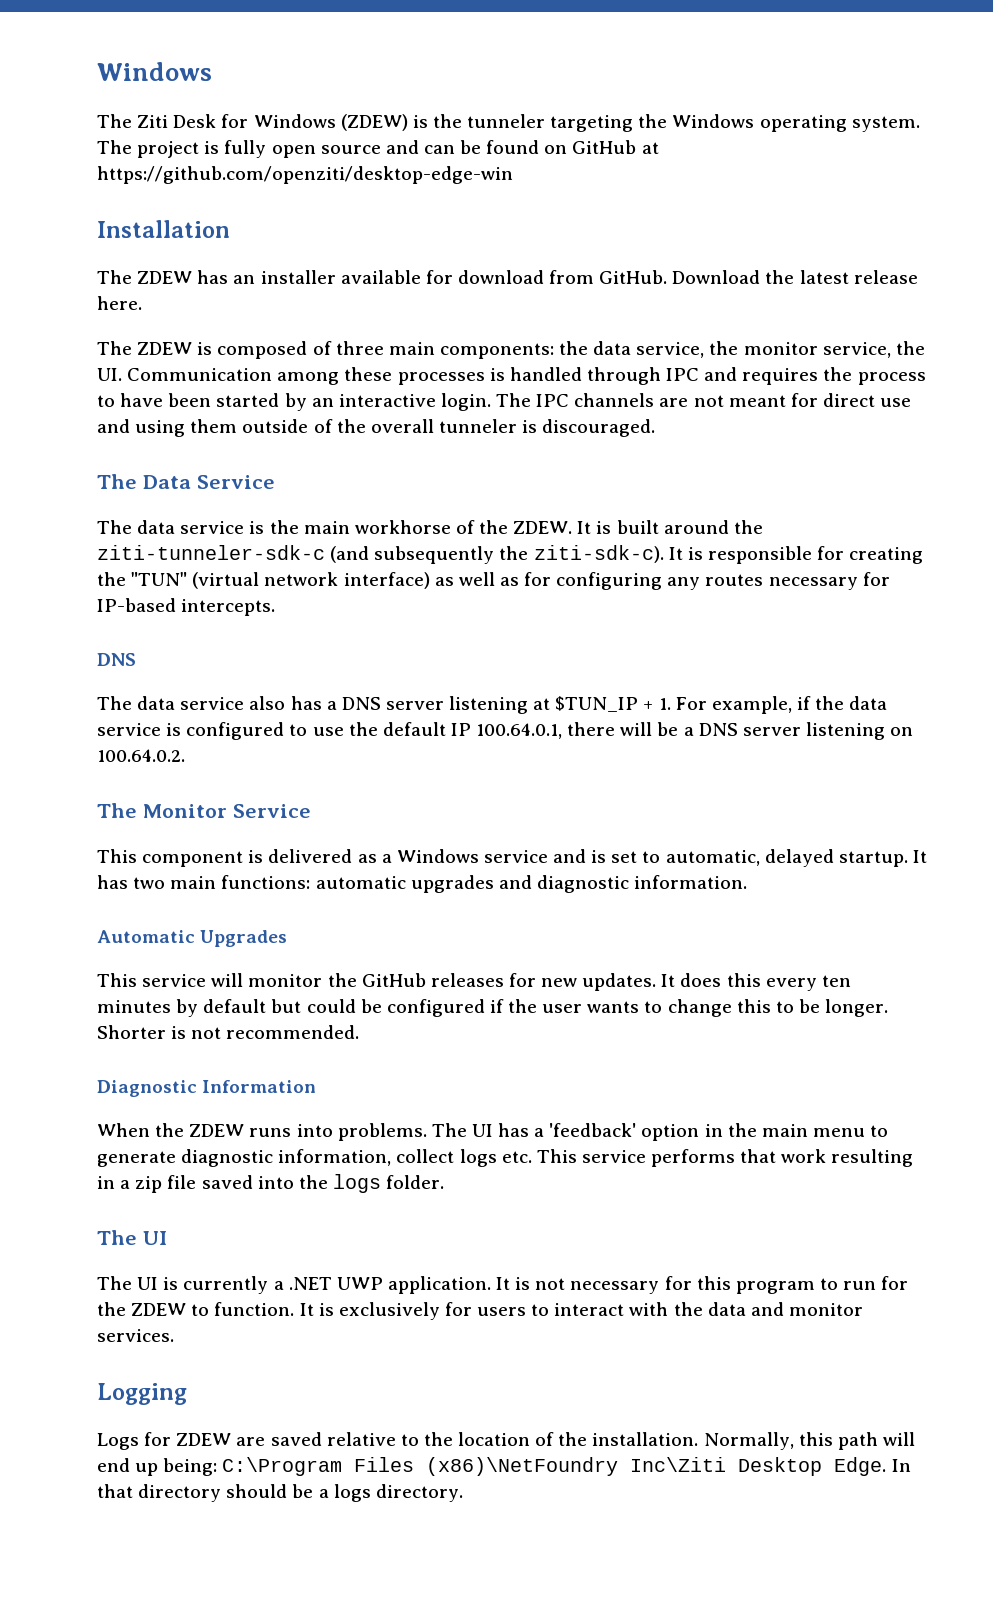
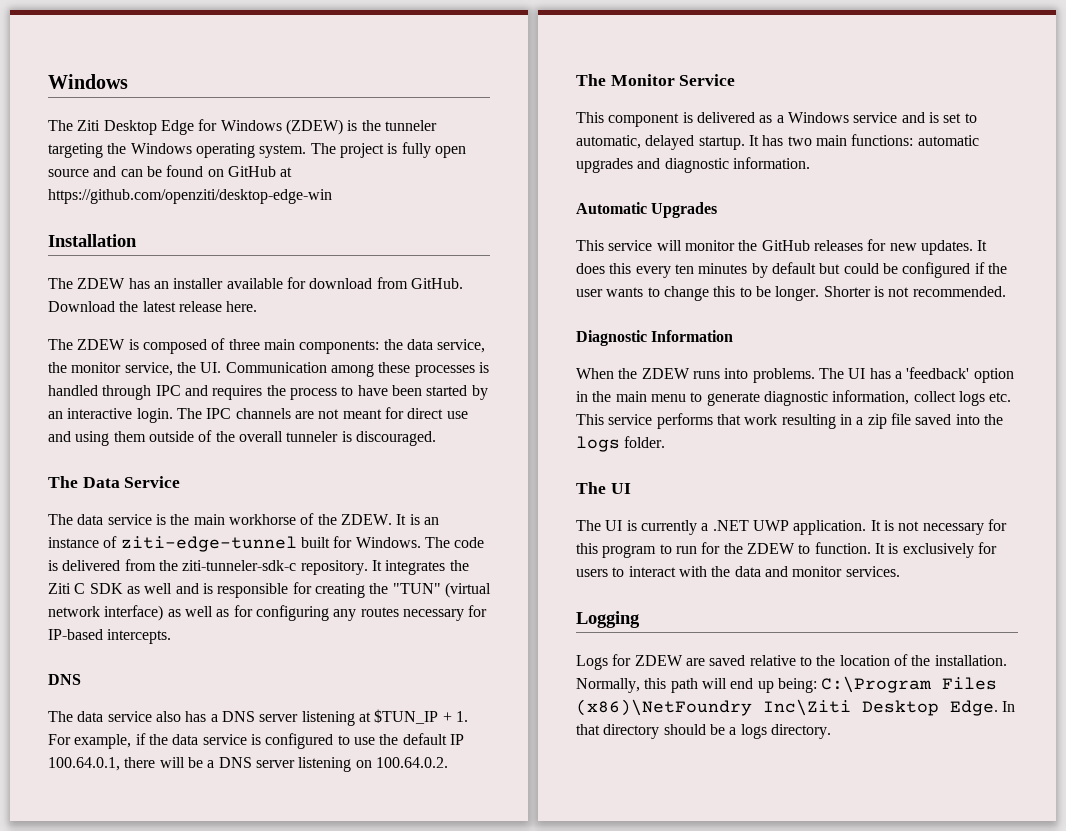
[173,114,217,128] Desk -> [103,120,194,135] Desktop Edge
[616,520,763,534] [97,545,683,564] built around the ziti-tunneler-sdk-c (and subsequently the ziti-sdk-c). It -> [423,517,439,525] [48,536,485,552] [48,559,469,575] [48,583,199,594] an instance of ziti-edge-tunnel built for Windows. The code is delivered from the ziti-tunneler-sdk-c repository. It integrates the Ziti C SDK as well and

